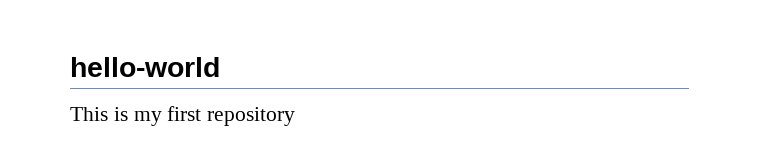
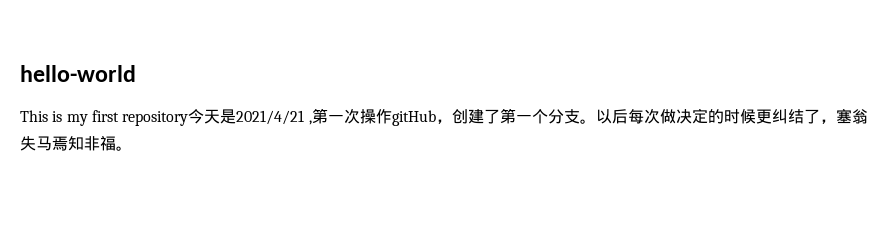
(296, 116) none -> [188,108,868,126] [20,135,132,151] 今天是2021/4/21 ,第一次操作gitHub，创建了第一个分支。以后每次做决定的时候更纠结了，塞翁失马焉知非福。

